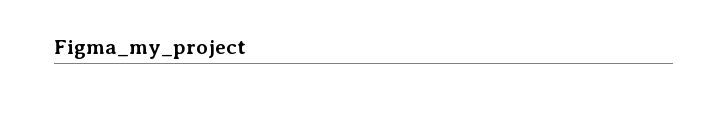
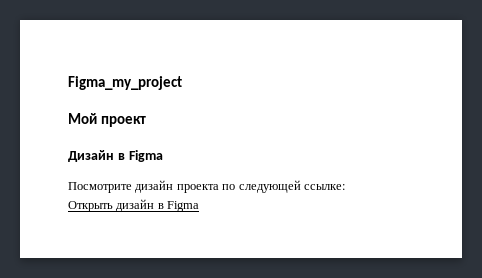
(246, 49) none -> [68,113,146,127] [68,150,163,162] [68,180,345,193] [68,199,200,212] // Мой проект // Дизайн в Figma // Посмотрите дизайн проекта по следующей ссылке: // Открыть дизайн в Figma

